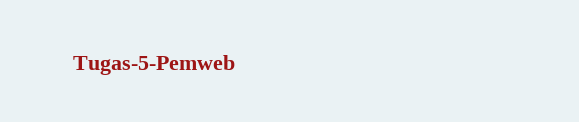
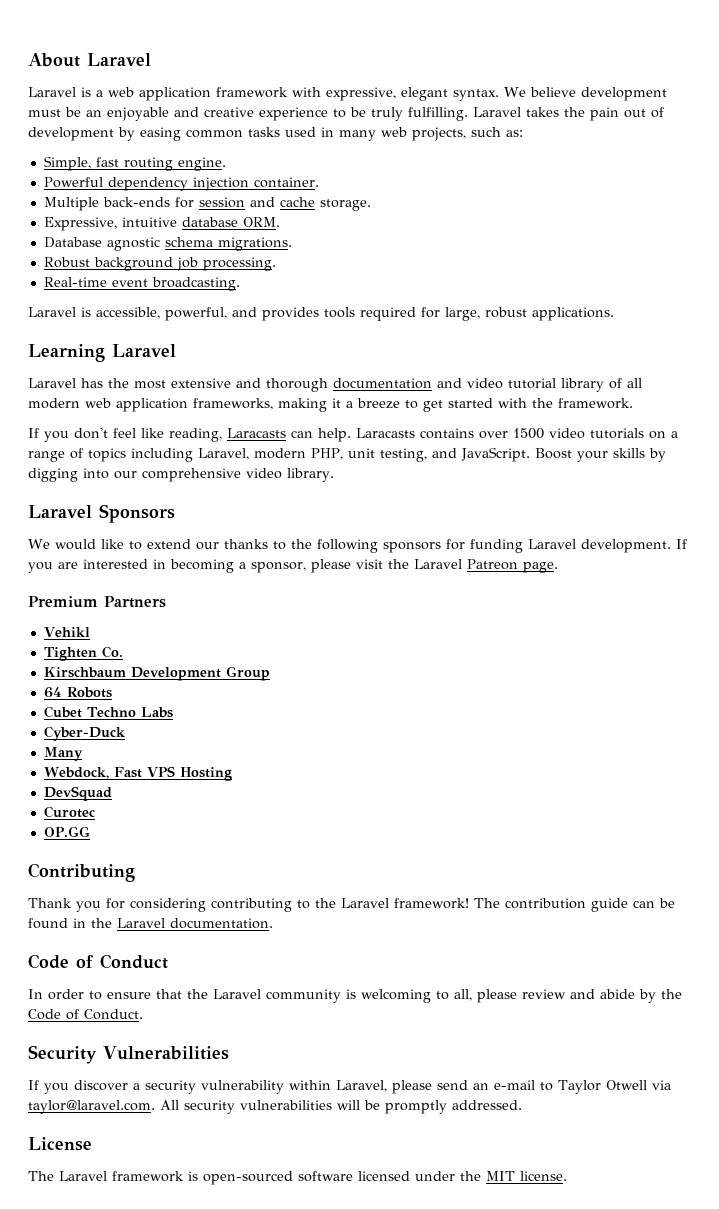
[73,55,235,75] Tugas-5-Pemweb -> [28,53,151,67] [28,87,667,101] [28,107,664,121] [28,127,523,141] [43,156,226,171] [43,177,319,191] [43,197,371,211] [43,217,280,231] [43,237,292,251] [43,257,276,271] [43,277,240,291] [28,307,614,321] [28,344,176,362] [28,378,642,392] [28,398,633,412] [28,427,678,442] [28,447,666,462] [28,468,334,482] [28,504,175,523] [28,539,687,553] [28,559,558,573] [28,596,166,608] [43,627,90,637] [43,646,123,661] [43,666,270,681] [43,687,112,698] [43,706,173,718] [43,726,126,741] [43,747,83,761] [43,766,232,781] [43,786,112,801] [43,806,95,818] [43,826,90,837] [28,863,135,882] [28,898,675,912] [28,918,273,929] [28,954,168,969] [28,989,682,1003] [28,1009,143,1020] [28,1045,229,1064] [28,1080,671,1094] [28,1100,522,1114] [28,1137,92,1151] [28,1171,567,1185] About Laravel // Laravel is a web application framework with expressive, elegant syntax. We believe development must be an enjoyable and creative experience to be truly fulfilling. Laravel takes the pain out of development by easing common tasks used in many web projects, such as: // Simple, fast routing engine. // Powerful dependency injection container. // Multiple back-ends for session and cache storage. // Expressive, intuitive database ORM. // Database agnostic schema migrations. // Robust background job processing. // Real-time event broadcasting. // Laravel is accessible, powerful, and provides tools required for large, robust applications. // Learning Laravel // Laravel has the most extensive and thorough documentation and video tutorial library of all modern web application frameworks, making it a breeze to get started with the framework. // If you don't feel like reading, Laracasts can help. Laracasts contains over 1500 video tutorials on a range of topics including Laravel, modern PHP, unit testing, and JavaScript. Boost your skills by digging into our comprehensive video library. // Laravel Sponsors // We would like to extend our thanks to the following sponsors for funding Laravel development. If you are interested in becoming a sponsor, please visit the Laravel Patreon page. // Premium Partners // Vehikl // Tighten Co. // Kirschbaum Development Group // 64 Robots // Cubet Techno Labs // Cyber-Duck // Many // Webdock, Fast VPS Hosting // DevSquad // Curotec // OP.GG // Contributing // Thank you for considering contributing to the Laravel framework! The contribution guide can be found in the Laravel documentation. // Code of Conduct // In order to ensure that the Laravel community is welcoming to all, please review and abide by the Code of Conduct. // Security Vulnerabilities // If you discover a security vulnerability within Laravel, please send an e-mail to Taylor Otwell via taylor@laravel.com. All security vulnerabilities will be promptly addressed. // License // The Laravel framework is open-sourced software licensed under the MIT license.

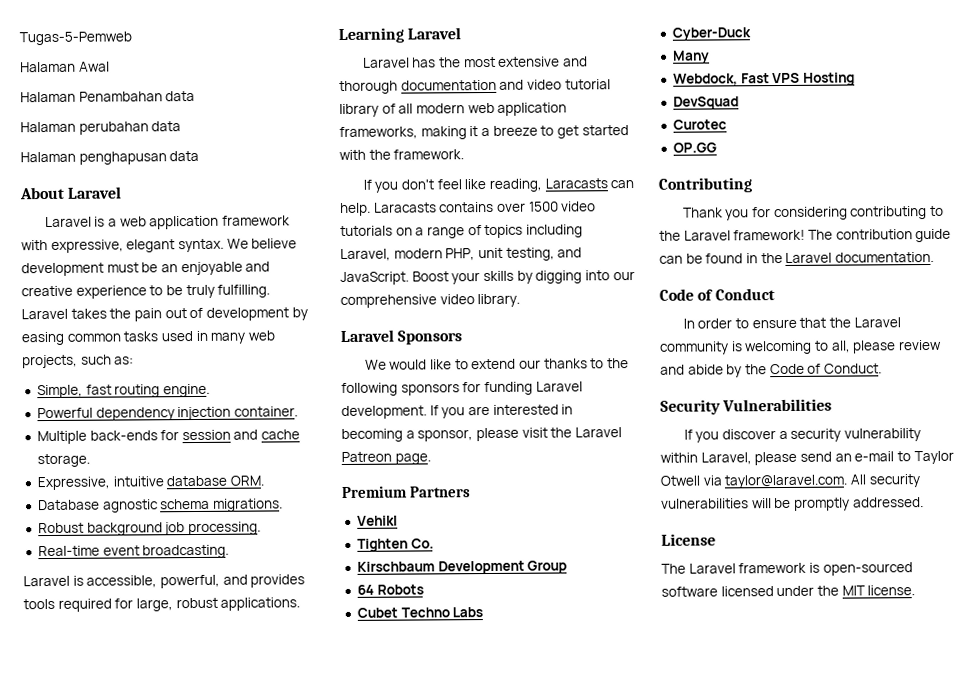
(28, 60) none -> [19,31,132,46] [20,61,110,73] [20,90,196,103] [20,121,182,135] [20,150,200,165] Tugas-5-Pemweb // Halaman Awal // Halaman Penambahan data // Halaman perubahan data // Halaman penghapusan data //

